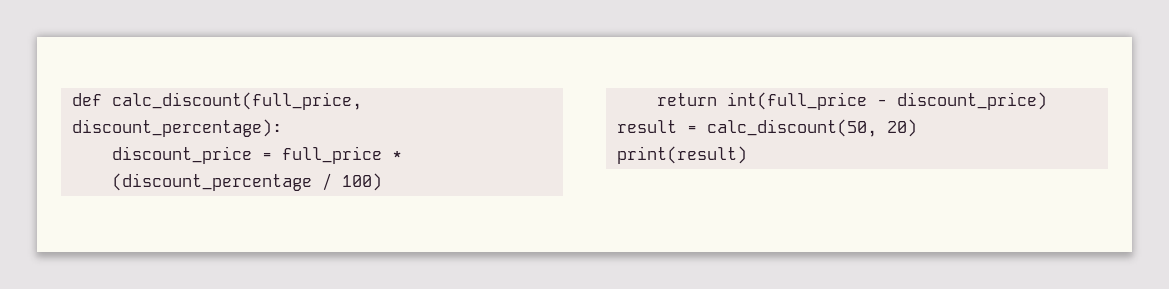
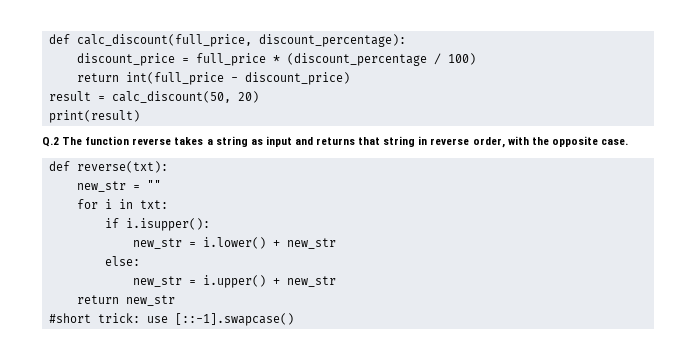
(747, 155) none -> [42,136,628,148] [48,161,168,173] [76,180,161,192] [76,199,168,209] [104,218,210,231] [132,237,336,249] [104,256,140,266] [132,275,336,288] [76,295,175,306] [48,313,294,326] // Q.2 The function reverse takes a string as input and returns that string in reverse order, with the opposite case. // def reverse(txt): // new_str = "" // for i in txt: // if i.isupper(): // new_str = i.lower() + new_str // else: // new_str = i.upper() + new_str // return new_str // #short trick: use [::-1].swapcase()

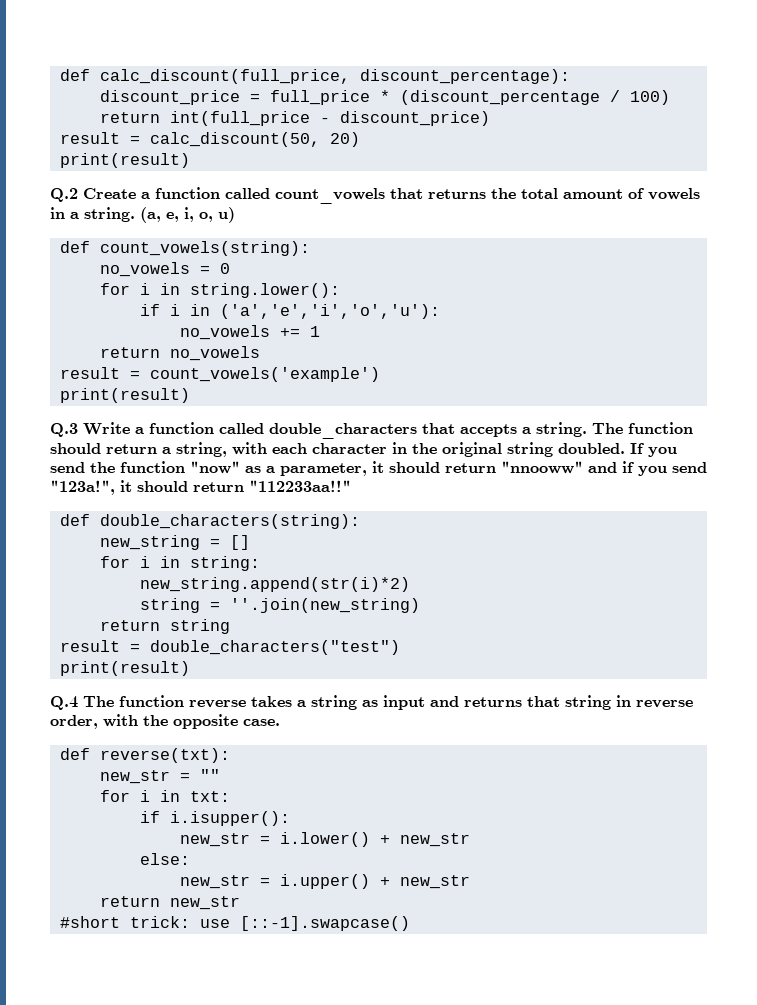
(59, 142) none -> [83,187,700,204] [50,207,235,223] [59,241,310,256] [99,262,230,277] [99,283,340,298] [139,304,440,319] [179,325,320,340] [99,346,260,361] [59,367,380,382] [59,388,190,403] [50,422,693,439] [50,442,677,457] [50,461,707,476] [50,480,351,495] [59,514,360,529] [99,535,250,550] [99,556,260,571] [139,577,410,592] [139,598,420,613] [99,619,230,634] [59,640,400,655] [59,661,190,676] [50,696,78,710] Create a function called count_vowels that returns the total amount of vowels in a string. (a, e, i, o, u) // def count_vowels(string): // no_vowels = 0 // for i in string.lower(): // if i in ('a','e','i','o','u'): // no_vowels += 1 // return no_vowels // result = count_vowels('example') // print(result) // Q.3 Write a function called double_characters that accepts a string. The function should return a string, with each character in the original string doubled. If you send the function "now" as a parameter, it should return "nnooww" and if you send "123a!", it should return "112233aa!!" // def double_characters(string): // new_string = [] // for i in string: // new_string.append(str(i)*2) // string = ''.join(new_string) // return string // result = double_characters("test") // print(result) // Q.4

